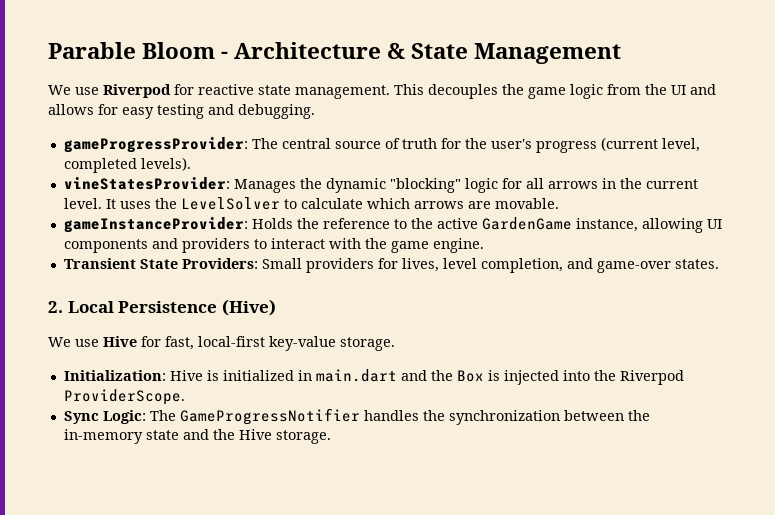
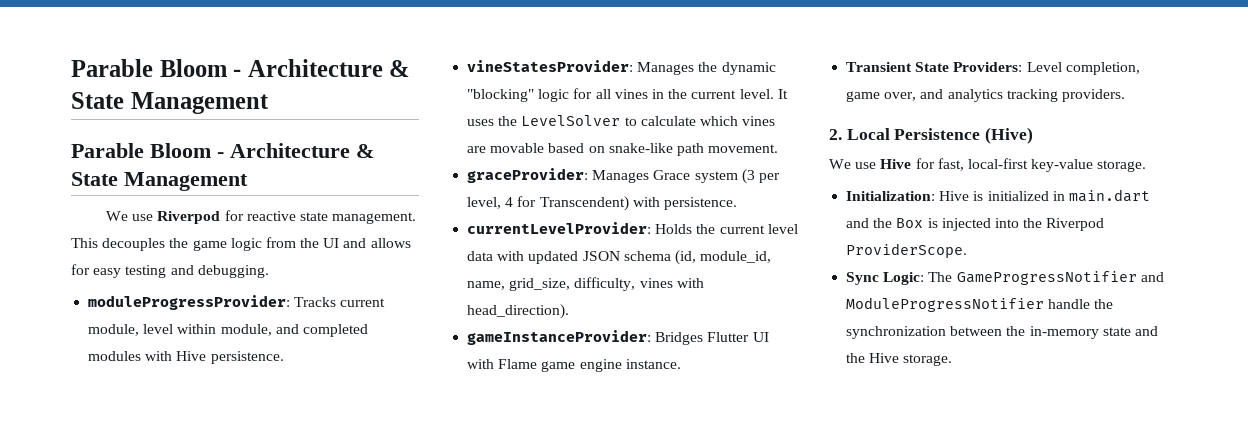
[48,42,622,64] Parable Bloom - Architecture & State Management -> [71,59,410,77] [71,92,269,114] [71,143,374,158] [71,172,248,191] Parable Bloom - Architecture & State Management // Parable Bloom - Architecture & State Management
[63,137,700,153] [63,157,191,173] gameProgressProvider: The central source of truth for the user's progress (current level, completed levels). -> [88,295,386,310] [88,324,368,337] [88,351,284,364] moduleProgressProvider: Tracks current module, level within module, and completed modules with Hive persistence.
[547,181,598,189] arrows -> [614,89,648,99] vines
[413,198,559,209] [63,217,722,233] [63,238,484,253] [63,258,719,273] arrows are movable. // gameInstanceProvider: Holds the reference to the active GardenGame instance, allowing UI components and providers to interact with the game engine. // Transient State Providers: Small providers for lives, level completion, and game-over states. -> [742,116,776,126] [467,143,779,156] [467,168,780,184] [467,196,737,211] [467,222,798,234] [467,250,772,265] [467,277,704,291] [467,304,570,319] [467,330,769,345] [467,359,681,372] [846,62,1140,75] [846,89,1125,102] vines are movable based on snake-like path movement. // graceProvider: Manages Grace system (3 per level, 4 for Transcendent) with persistence. // currentLevelProvider: Holds the current level data with updated JSON schema (id, module_id, name, grid_size, difficulty, vines with head_direction). // gameInstanceProvider: Bridges Flutter UI with Flame game engine instance. // Transient State Providers: Level completion, game over, and analytics tracking providers.
[363,410,419,421] handles -> [1140,272,1164,282] [846,297,1091,312] and ModuleProgressNotifier handle

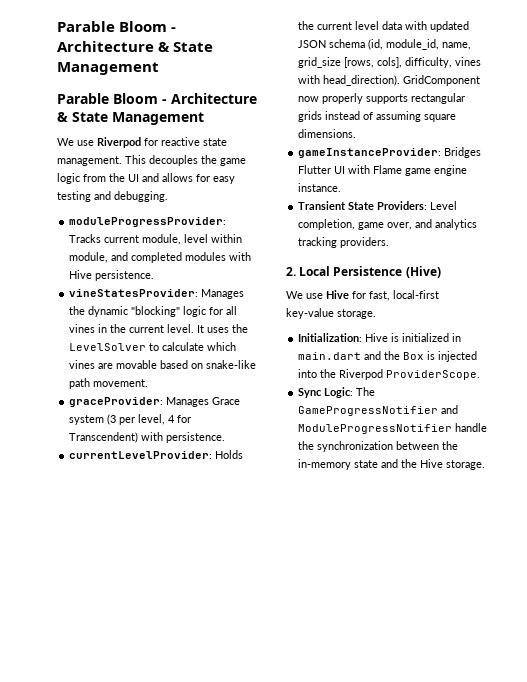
[509,278,571,291] grid_size, -> [298,57,403,68] grid_size [rows, cols],
(570, 311) none -> [403,75,481,86] [298,93,466,104] [298,111,457,122] [298,129,357,138] GridComponent now properly supports rectangular grids instead of assuming square dimensions.

